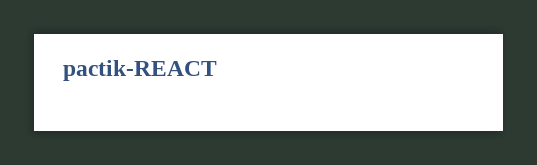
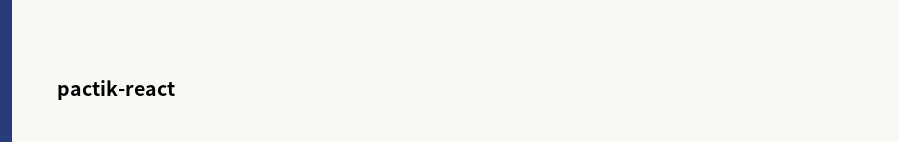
[63,60,217,81] pactik-REACT -> [57,80,175,100] pactik-react

